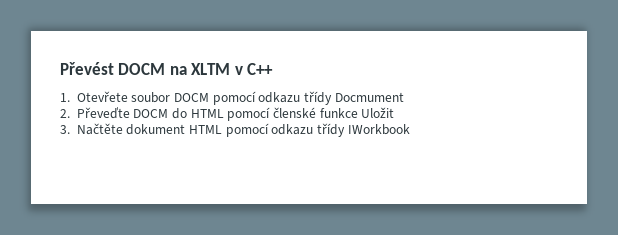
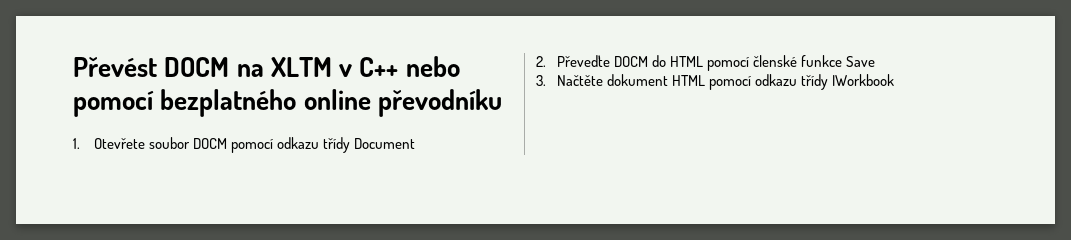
(274, 69) none -> [405,56,460,77] [73,89,502,117] nebo pomocí bezplatného online převodníku
[334,92,404,102] Docmument -> [353,138,415,149] Document
[361,107,395,118] Uložit -> [845,56,875,67] Save

